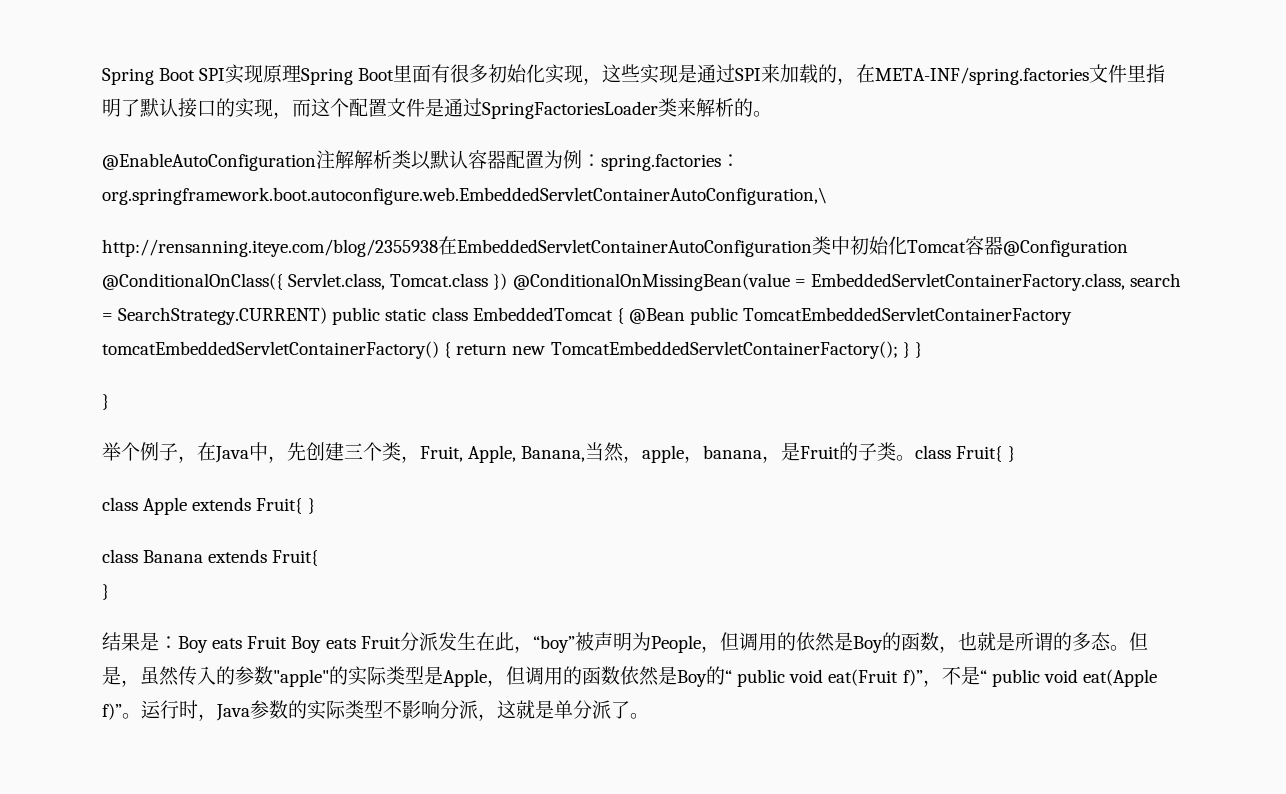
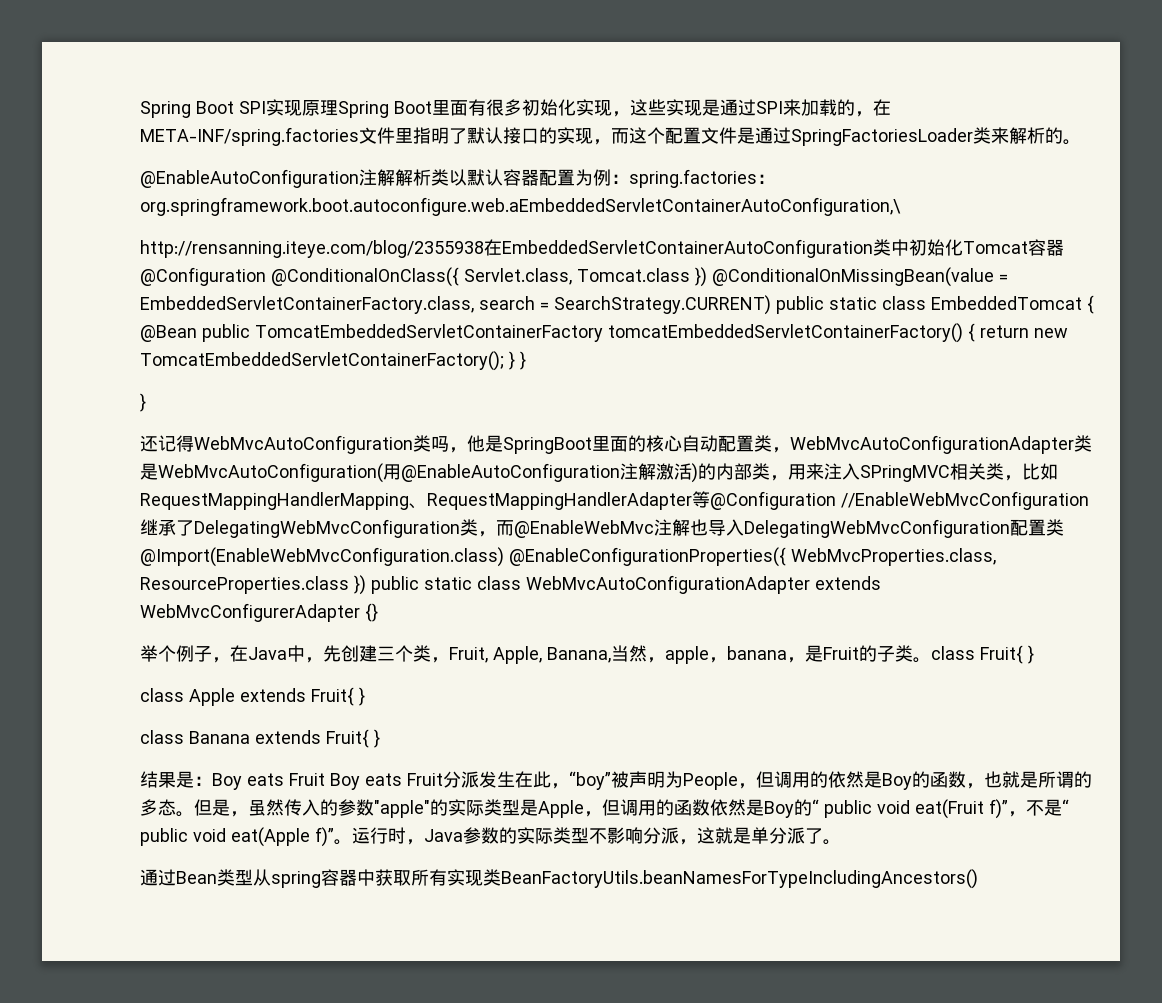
[102,187,827,205] org.springframework.boot.autoconfigure.web.EmbeddedServletContainerAutoConfiguration,\ -> [140,197,901,216] org.springframework.boot.autoconfigure.web.aEmbeddedServletContainerAutoConfiguration,\
(109, 402) none -> [140,435,1092,454] [140,463,1058,483] [140,491,1089,510] [140,519,1064,538] [140,547,996,567] [140,575,881,595] [140,603,378,622] // 还记得WebMvcAutoConfiguration类吗，他是SpringBoot里面的核心自动配置类，WebMvcAutoConfigurationAdapter类是WebMvcAutoConfiguration(用@EnableAutoConfiguration注解激活)的内部类，用来注入SPringMVC相关类，比如RequestMappingHandlerMapping、RequestMappingHandlerAdapter等@Configuration //EnableWebMvcConfiguration继承了DelegatingWebMvcConfiguration类，而@EnableWebMvc注解也导入DelegatingWebMvcConfiguration配置类@Import(EnableWebMvcConfiguration.class) @EnableConfigurationProperties({ WebMvcProperties.class, ResourceProperties.class }) public static class WebMvcAutoConfigurationAdapter extends WebMvcConfigurerAdapter {}
(319, 558) // -> (369, 738) none
(649, 716) none -> [140,869,978,889] // 通过Bean类型从spring容器中获取所有实现类BeanFactoryUtils.beanNamesForTypeIncludingAncestors()

